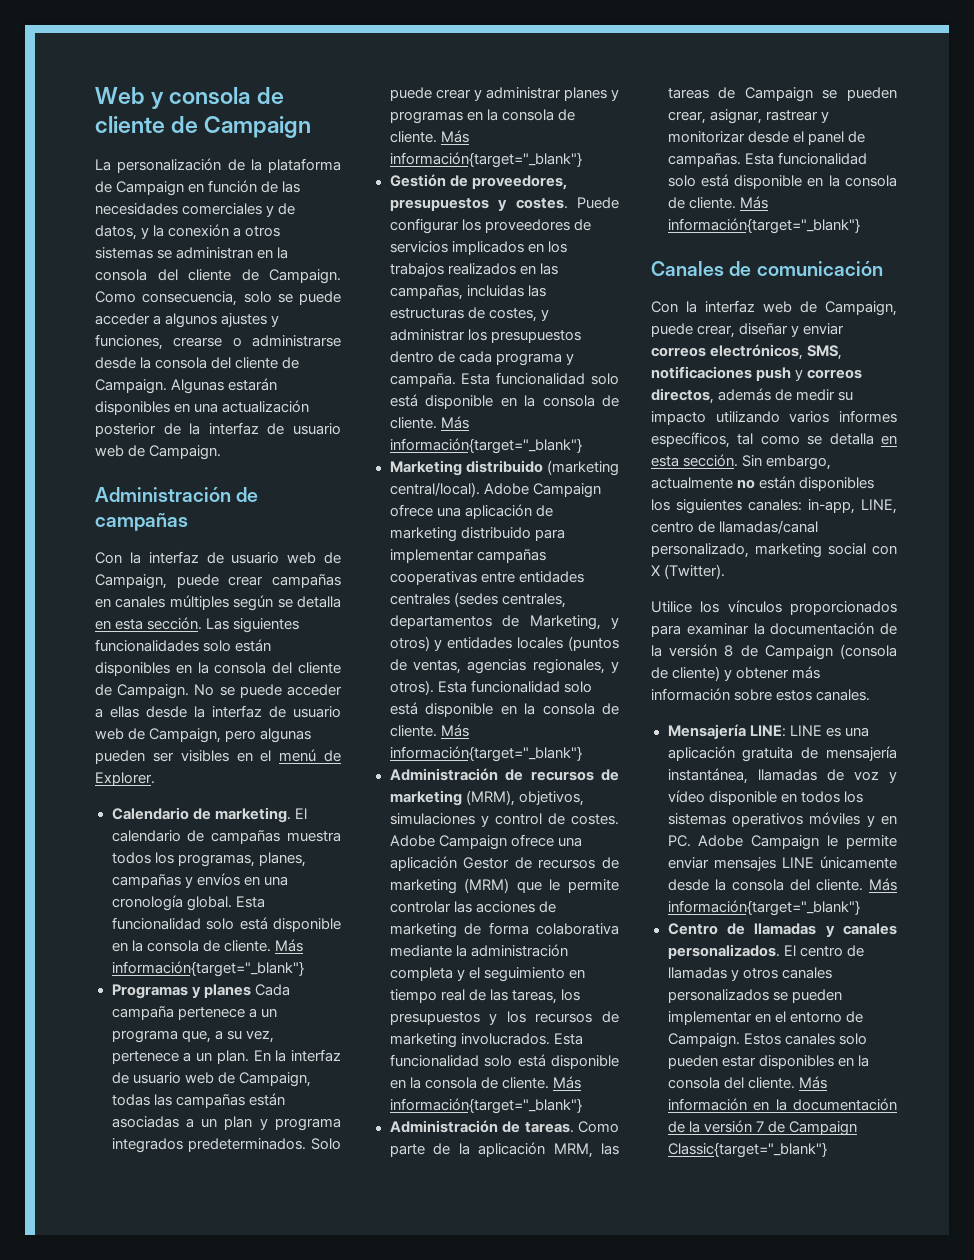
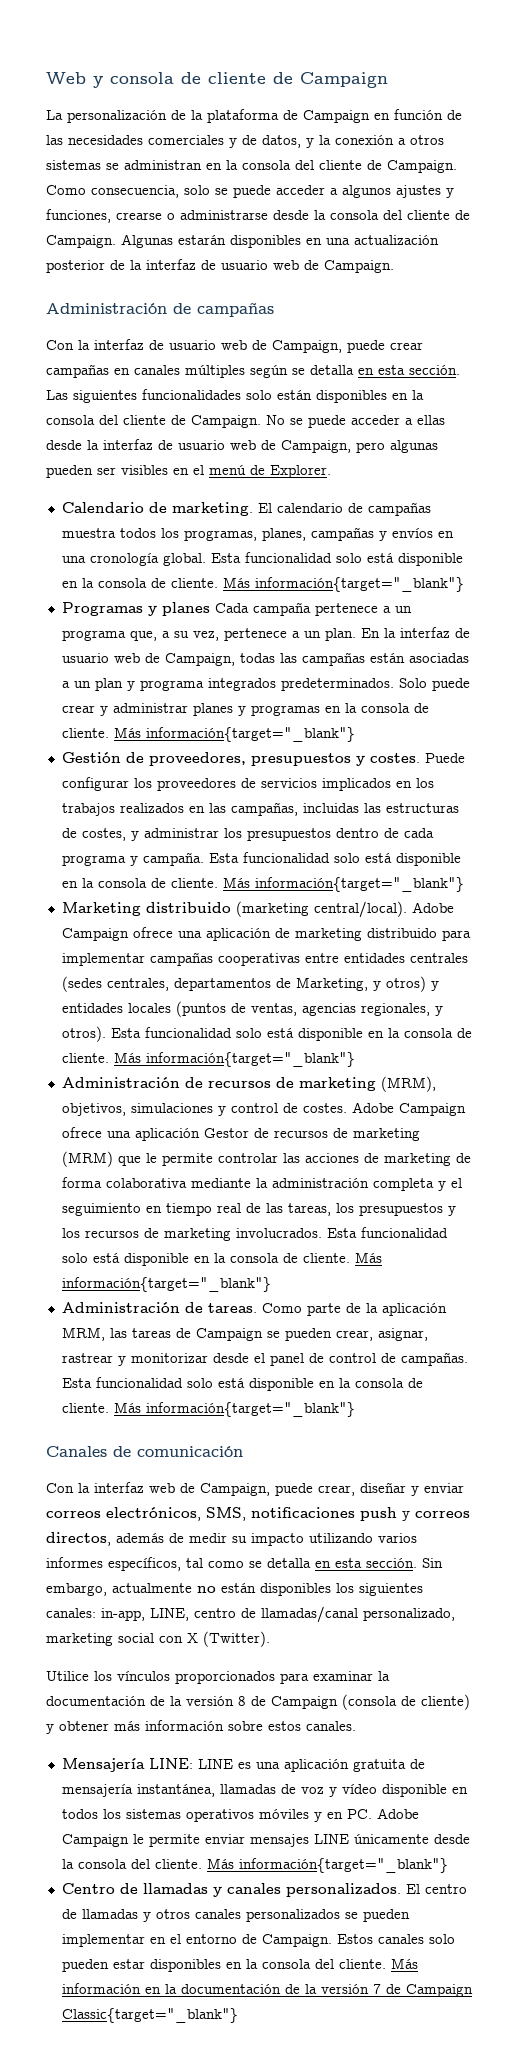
(865, 137) none -> [328,1353,396,1363] control de

